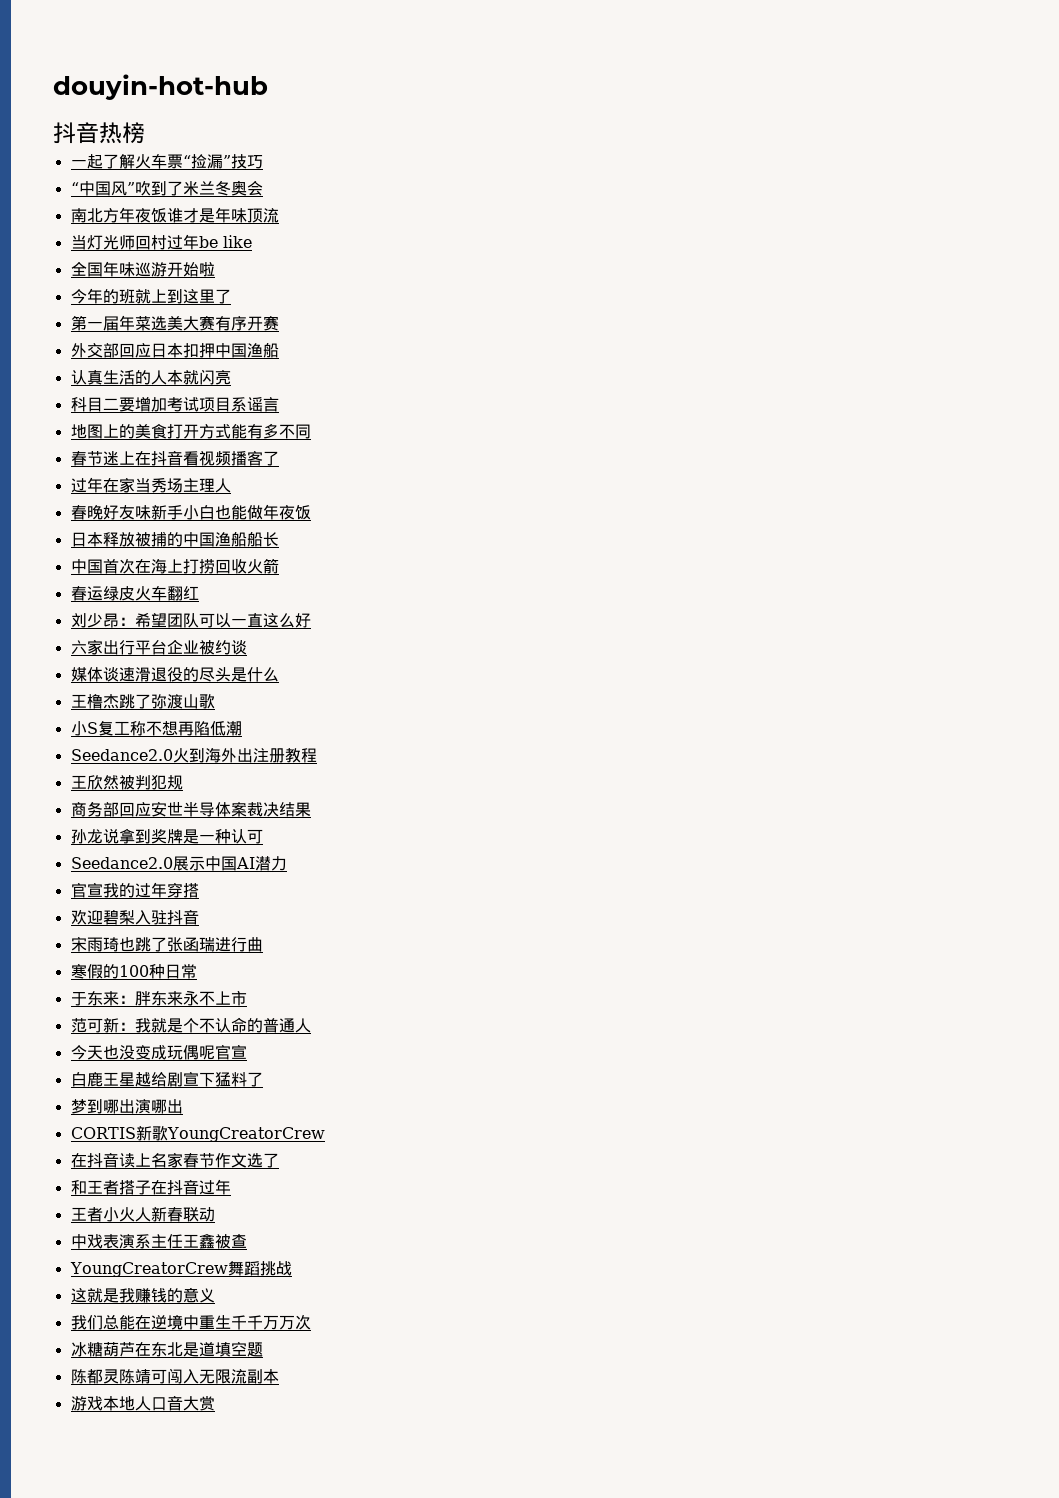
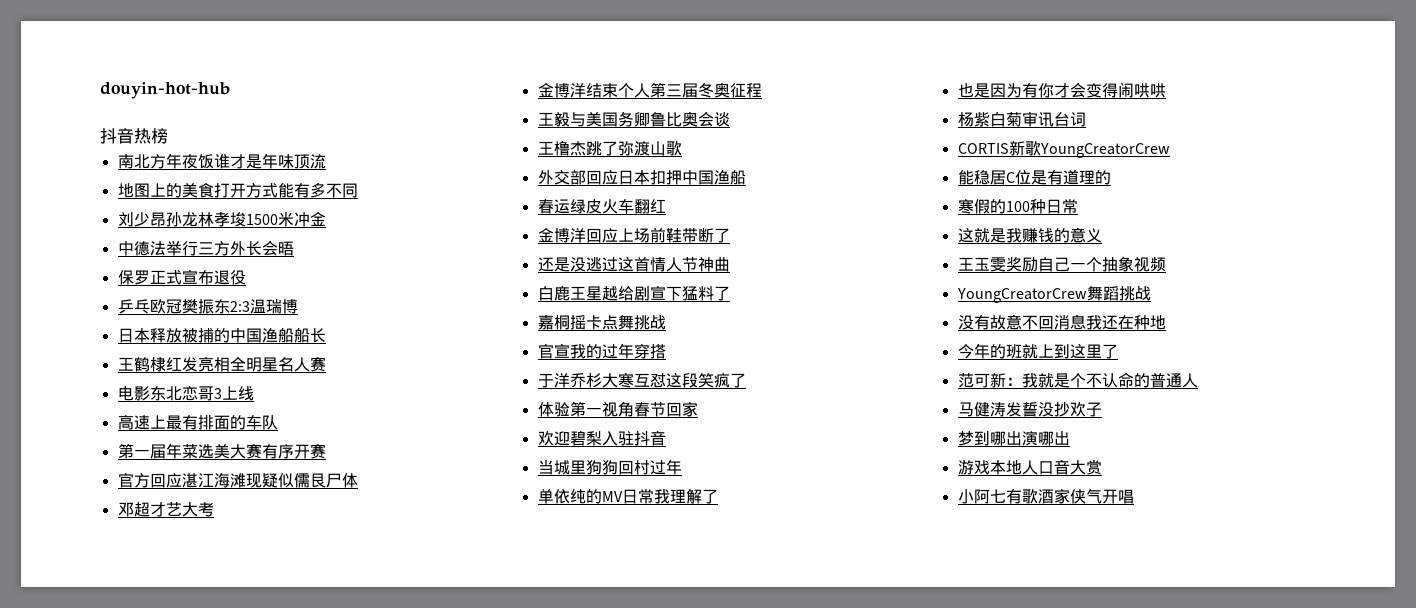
[70,154,263,169] [70,180,263,196] // 一起了解火车票“捡漏”技巧 // “中国风”吹到了米兰冬奥会 -> (168, 136) none
[70,234,252,250] [70,261,215,277] [70,288,231,304] [70,315,279,331] [70,342,279,358] [70,369,231,385] [70,396,279,412] // 当灯光师回村过年be like // 全国年味巡游开始啦 // 今年的班就上到这里了 // 第一届年菜选美大赛有序开赛 // 外交部回应日本扣押中国渔船 // 认真生活的人本就闪亮 // 科目二要增加考试项目系谣言 -> (326, 161) none
[70,450,279,466] [70,477,231,493] [70,504,311,520] 春节迷上在抖音看视频播客了 // 过年在家当秀场主理人 // 春晚好友味新手小白也能做年夜饭 -> [117,211,326,227] [117,240,294,256] [117,269,246,285] [117,299,298,314] 刘少昂孙龙林孝埈1500米冲金 // 中德法举行三方外长会晤 // 保罗正式宣布退役 // 乒乓欧冠樊振东2:3温瑞博
[70,558,279,574] [70,585,199,601] [70,612,311,628] [70,639,247,655] [70,667,279,682] 中国首次在海上打捞回收火箭 // 春运绿皮火车翻红 // 刘少昂：希望团队可以一直这么好 // 六家出行平台企业被约谈 // 媒体谈速滑退役的尽头是什么 -> [117,356,326,372] [117,385,254,401] [117,414,278,430] [117,443,326,459] [117,472,358,488] [117,502,214,517] [537,82,762,98] [537,111,730,127] 王鹤棣红发亮相全明星名人赛 // 电影东北恋哥3上线 // 高速上最有排面的车队 // 第一届年菜选美大赛有序开赛 // 官方回应湛江海滩现疑似儒艮尸体 // 邓超才艺大考 // 金博洋结束个人第三届冬奥征程 // 王毅与美国务卿鲁比奥会谈
[70,721,242,736] [70,748,317,763] [70,775,183,790] [70,801,311,817] [70,828,263,844] [70,856,287,871] [70,882,199,898] [70,909,199,925] [70,936,263,952] [70,963,197,979] [70,990,247,1006] 小S复工称不想再陷低潮 // Seedance2.0火到海外出注册教程 // 王欣然被判犯规 // 商务部回应安世半导体案裁决结果 // 孙龙说拿到奖牌是一种认可 // Seedance2.0展示中国AI潜力 // 官宣我的过年穿搭 // 欢迎碧梨入驻抖音 // 宋雨琦也跳了张函瑞进行曲 // 寒假的100种日常 // 于东来：胖东来永不上市 -> [537,169,746,185] [537,198,666,214] [537,227,730,243] [537,256,730,272] [537,285,730,301] [537,315,666,330] [537,343,666,359] [537,372,746,388] [537,401,698,417] [537,430,666,446] [537,459,682,475] [537,488,718,504] [957,82,1166,98] [957,111,1086,127] [957,140,1170,158] [957,170,1111,185] [957,198,1078,214] [957,227,1102,243] [957,256,1166,272] [956,286,1151,303] [957,314,1166,330] [957,343,1118,359] 外交部回应日本扣押中国渔船 // 春运绿皮火车翻红 // 金博洋回应上场前鞋带断了 // 还是没逃过这首情人节神曲 // 白鹿王星越给剧宣下猛料了 // 嘉桐摇卡点舞挑战 // 官宣我的过年穿搭 // 于洋乔杉大寒互怼这段笑疯了 // 体验第一视角春节回家 // 欢迎碧梨入驻抖音 // 当城里狗狗回村过年 // 单依纯的MV日常我理解了 // 也是因为有你才会变得闹哄哄 // 杨紫白菊审讯台词 // CORTIS新歌YoungCreatorCrew // 能稳居C位是有道理的 // 寒假的100种日常 // 这就是我赚钱的意义 // 王玉雯奖励自己一个抽象视频 // YoungCreatorCrew舞蹈挑战 // 没有故意不回消息我还在种地 // 今年的班就上到这里了
[70,1044,247,1060] [70,1071,263,1087] [70,1099,183,1114] [70,1125,325,1142] [70,1152,279,1168] [70,1179,231,1195] [70,1206,215,1222] [70,1233,247,1249] [69,1261,292,1277] [70,1287,215,1303] [70,1314,311,1330] [70,1341,263,1357] [70,1368,279,1384] 今天也没变成玩偶呢官宣 // 白鹿王星越给剧宣下猛料了 // 梦到哪出演哪出 // CORTIS新歌YoungCreatorCrew // 在抖音读上名家春节作文选了 // 和王者搭子在抖音过年 // 王者小火人新春联动 // 中戏表演系主任王鑫被查 // YoungCreatorCrew舞蹈挑战 // 这就是我赚钱的意义 // 我们总能在逆境中重生千千万万次 // 冰糖葫芦在东北是道填空题 // 陈都灵陈靖可闯入无限流副本 -> [957,401,1102,417] [957,431,1070,446] 马健涛发誓没抄欢子 // 梦到哪出演哪出
(215, 1403) none -> [957,488,1134,504] // 小阿七有歌酒家侠气开唱

